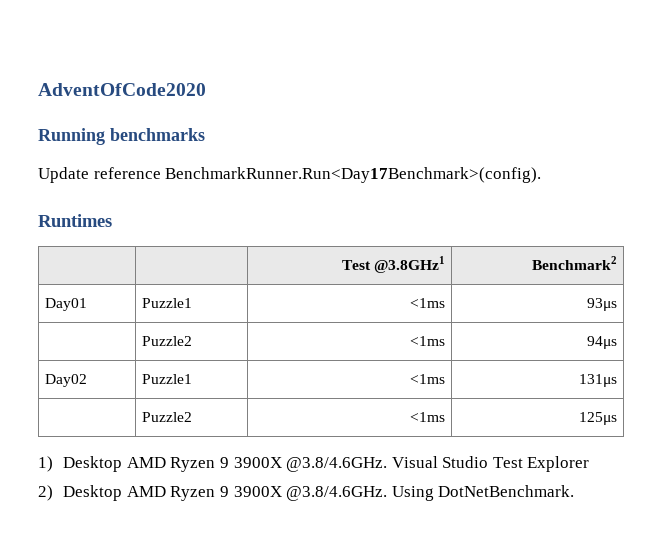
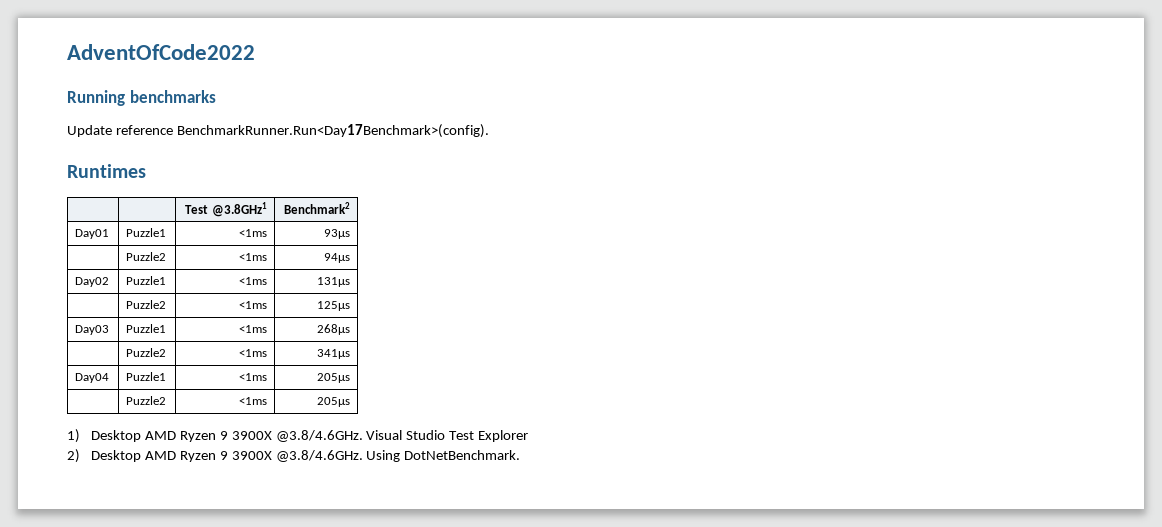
[38,83,206,96] AdventOfCode2020 -> [67,44,255,60] AdventOfCode2022
(617, 418) none -> [75,325,110,335] [126,324,167,333] [238,325,267,333] [316,324,350,335] [126,348,167,357] [238,349,267,357] [316,349,350,359] [75,373,110,383] [126,372,167,381] [238,373,267,381] [316,373,350,383] [126,396,167,405] [238,397,267,405] [316,397,350,407] // Day03 | Puzzle1 | <1ms | 268μs // | Puzzle2 | <1ms | 341μs // Day04 | Puzzle1 | <1ms | 205μs // | Puzzle2 | <1ms | 205μs

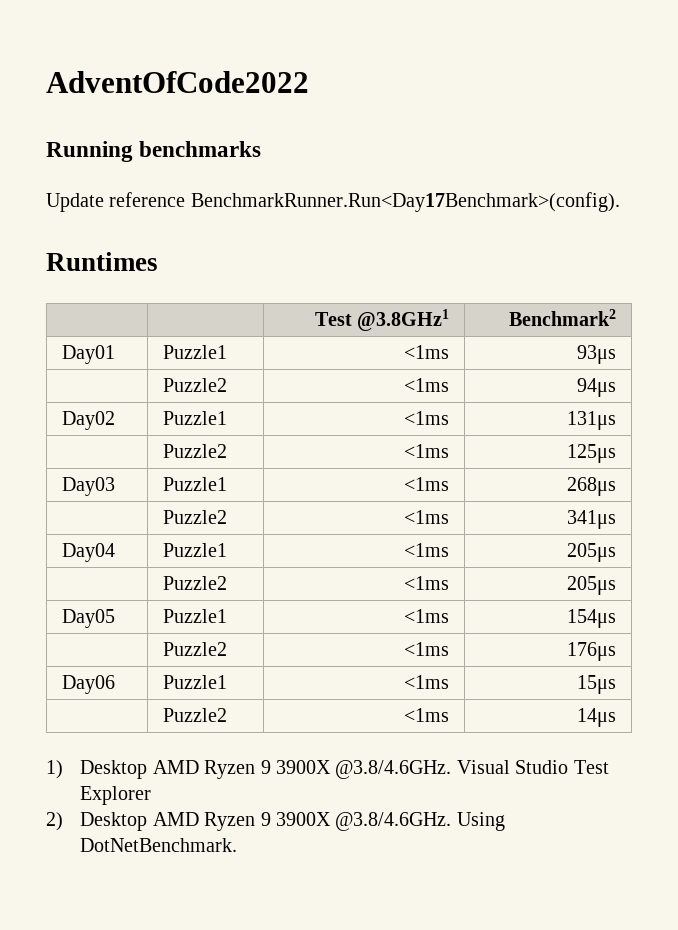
(350, 402) none -> [61,609,115,628] [162,609,227,623] [404,609,450,623] [567,609,617,628] [162,642,227,656] [404,642,450,656] [567,642,617,661] [61,675,115,694] [162,675,227,689] [404,675,450,689] [577,675,617,694] [162,708,227,722] [404,708,450,722] [577,708,617,727] // Day05 | Puzzle1 | <1ms | 154μs // | Puzzle2 | <1ms | 176μs // Day06 | Puzzle1 | <1ms | 15μs // | Puzzle2 | <1ms | 14μs

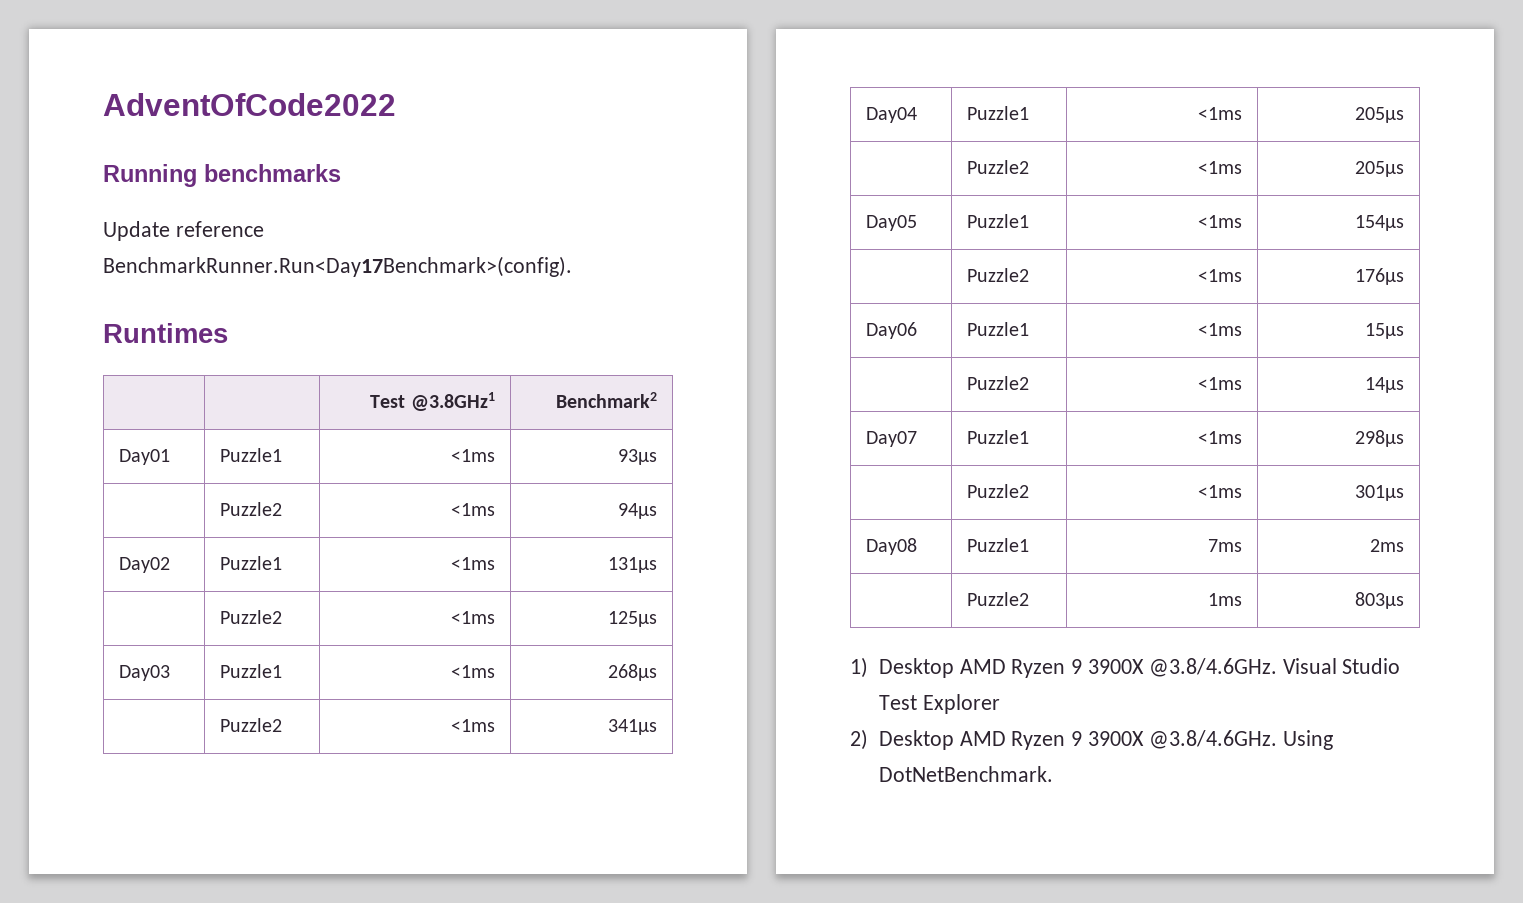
(617, 717) none -> [866,431,918,447] [967,430,1030,444] [1197,431,1242,444] [1354,430,1404,447] [967,484,1030,498] [1197,485,1242,498] [1354,485,1404,501] [866,538,918,555] [967,538,1030,552] [1207,539,1242,552] [1369,539,1404,552] [967,592,1030,606] [1207,593,1242,606] [1354,592,1404,609] // Day07 | Puzzle1 | <1ms | 298μs // | Puzzle2 | <1ms | 301μs // Day08 | Puzzle1 | 7ms | 2ms // | Puzzle2 | 1ms | 803μs

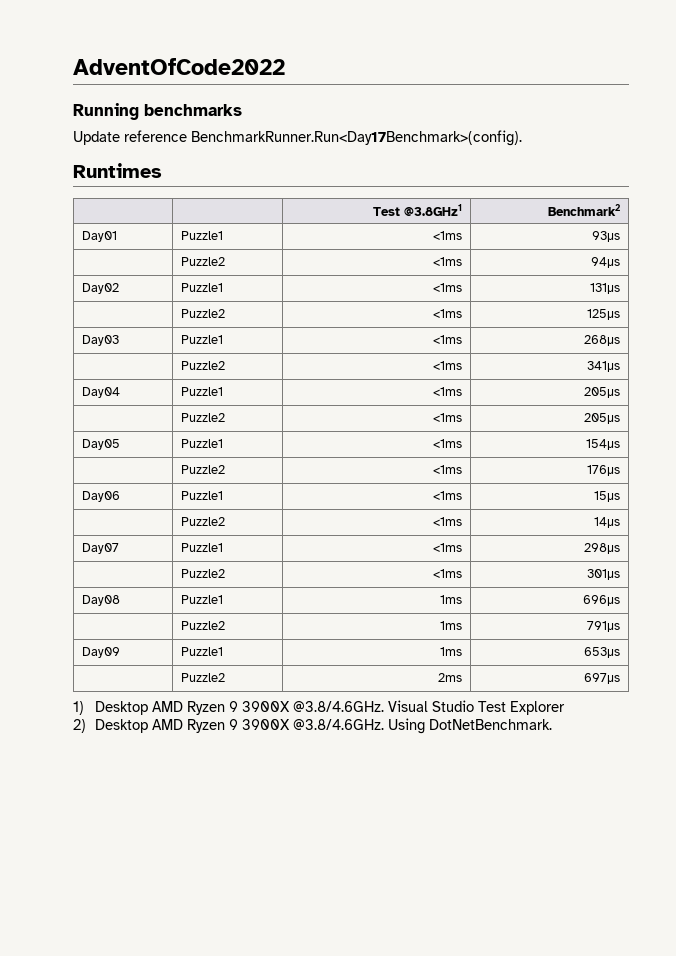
[1207,539,1242,552] [1369,539,1404,552] 7ms | 2ms -> [439,595,462,604] [582,595,620,606] 1ms | 696μs
[1354,592,1404,609] 803μs -> [586,621,620,632] [82,647,121,658] [181,647,224,656] [439,647,462,656] [583,647,620,658] [181,673,226,682] [437,673,462,682] [583,673,620,684] 791μs // Day09 | Puzzle1 | 1ms | 653μs // | Puzzle2 | 2ms | 697μs

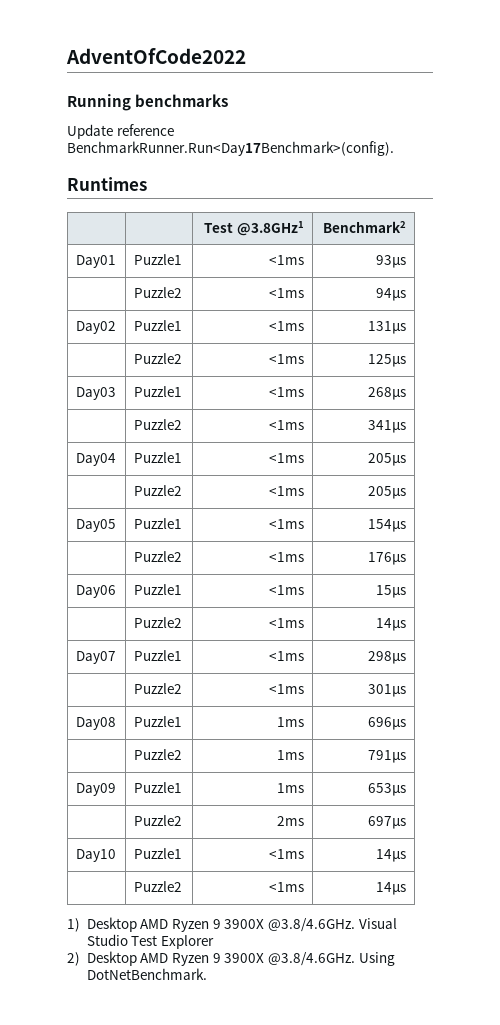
(620, 678) none -> [75,849,116,862] [133,848,182,859] [269,849,305,859] [376,849,407,862] [133,881,182,892] [269,882,305,892] [376,882,407,895] // Day10 | Puzzle1 | <1ms | 14μs // | Puzzle2 | <1ms | 14μs

